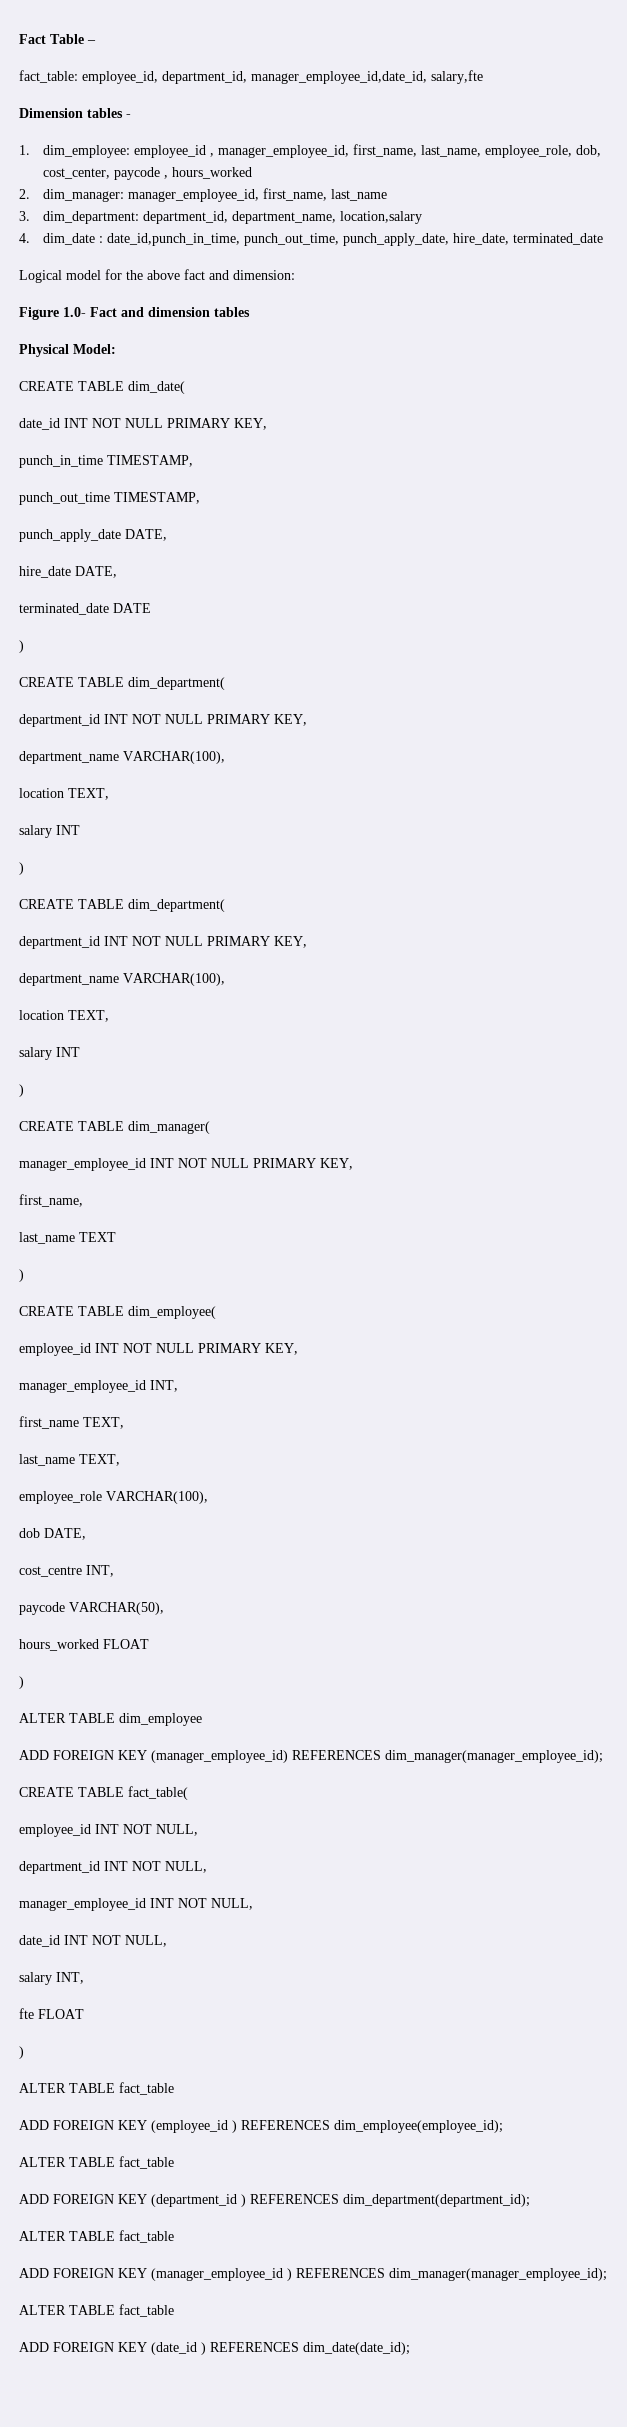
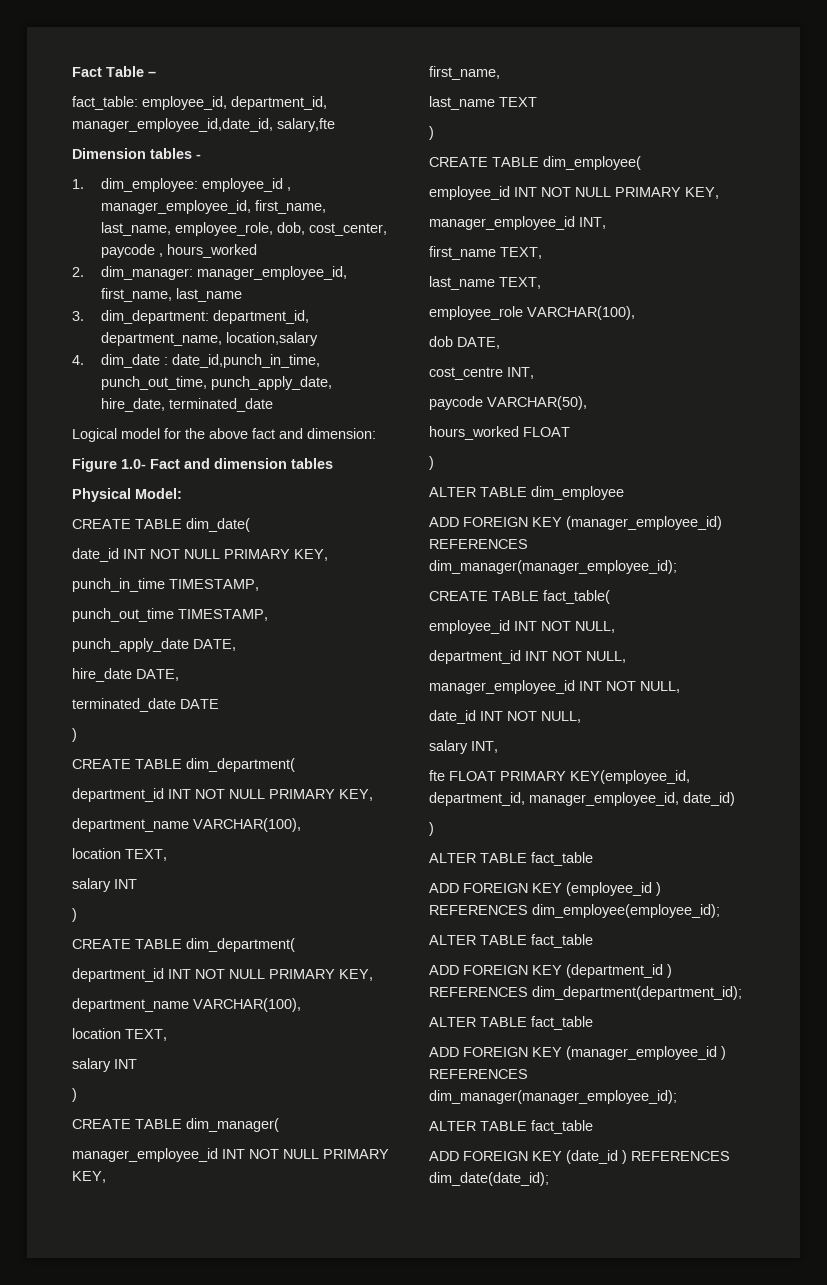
(84, 2014) none -> [500,770,690,784] [429,792,735,806] PRIMARY KEY(employee_id, department_id, manager_employee_id, date_id)

